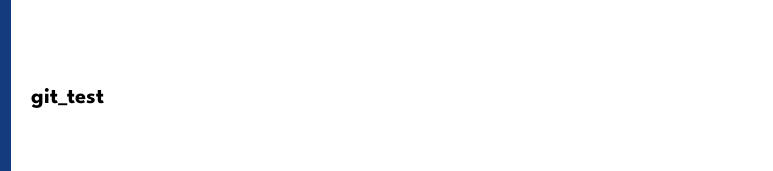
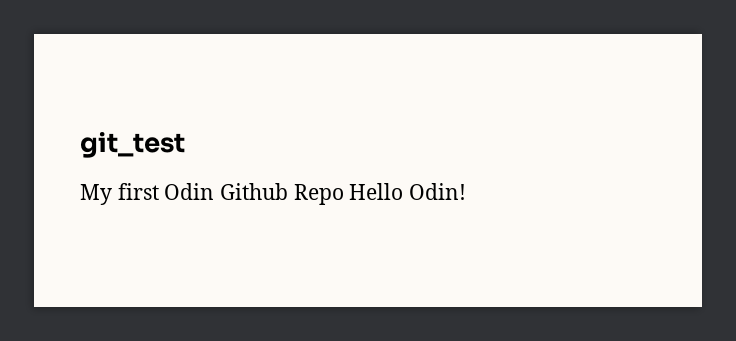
(104, 98) none -> [80,183,467,205] // My first Odin Github Repo Hello Odin!

